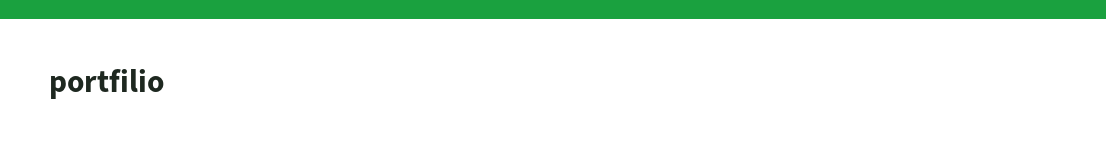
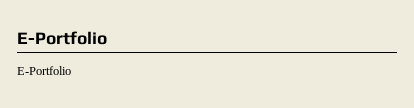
[49,69,164,99] portfilio -> [17,31,107,45] [17,66,71,75] E-Portfolio // E-Portfolio

